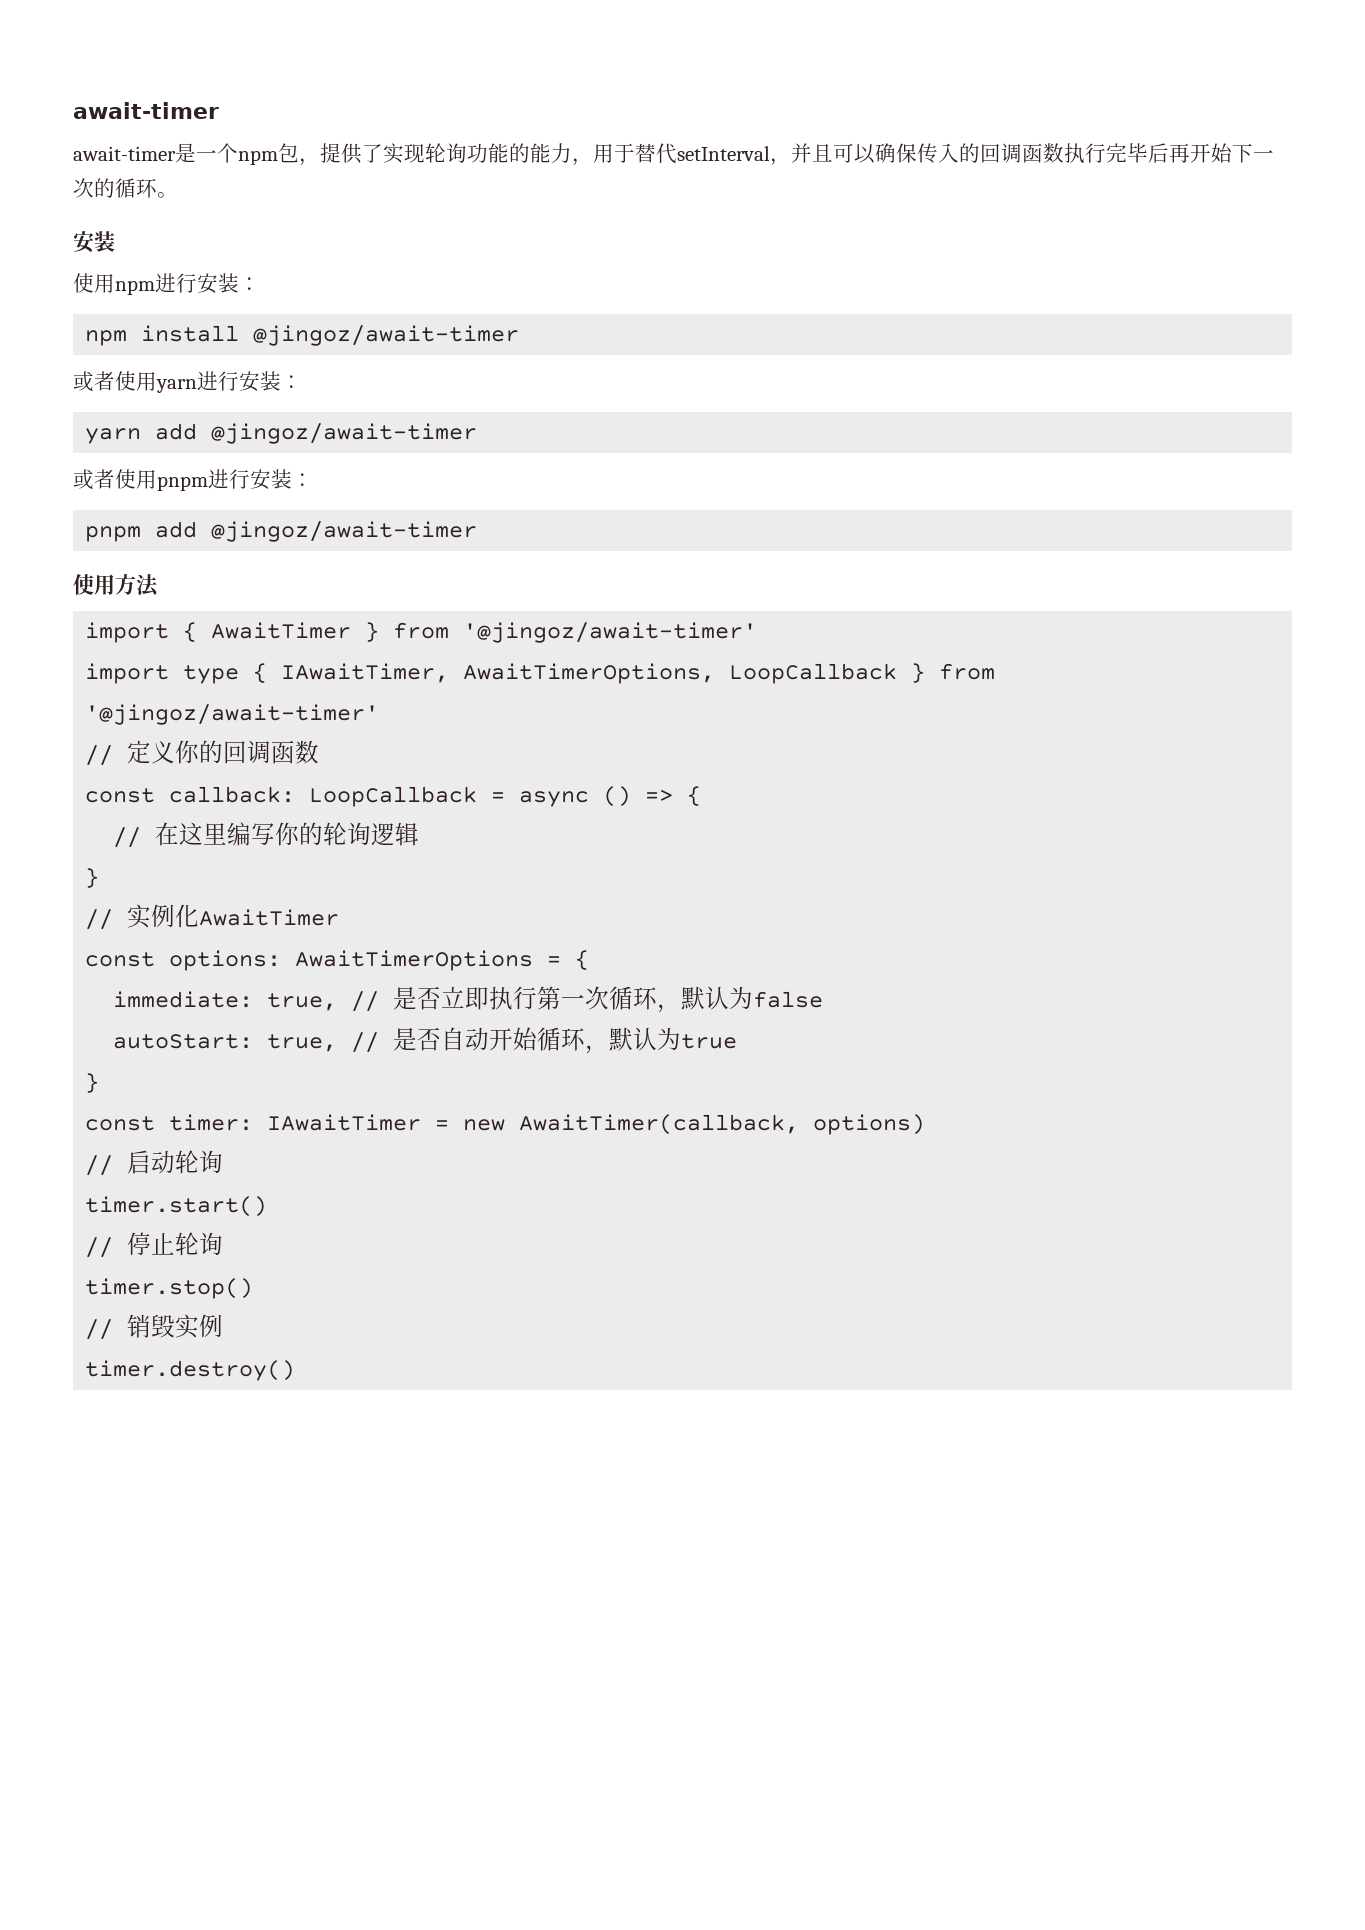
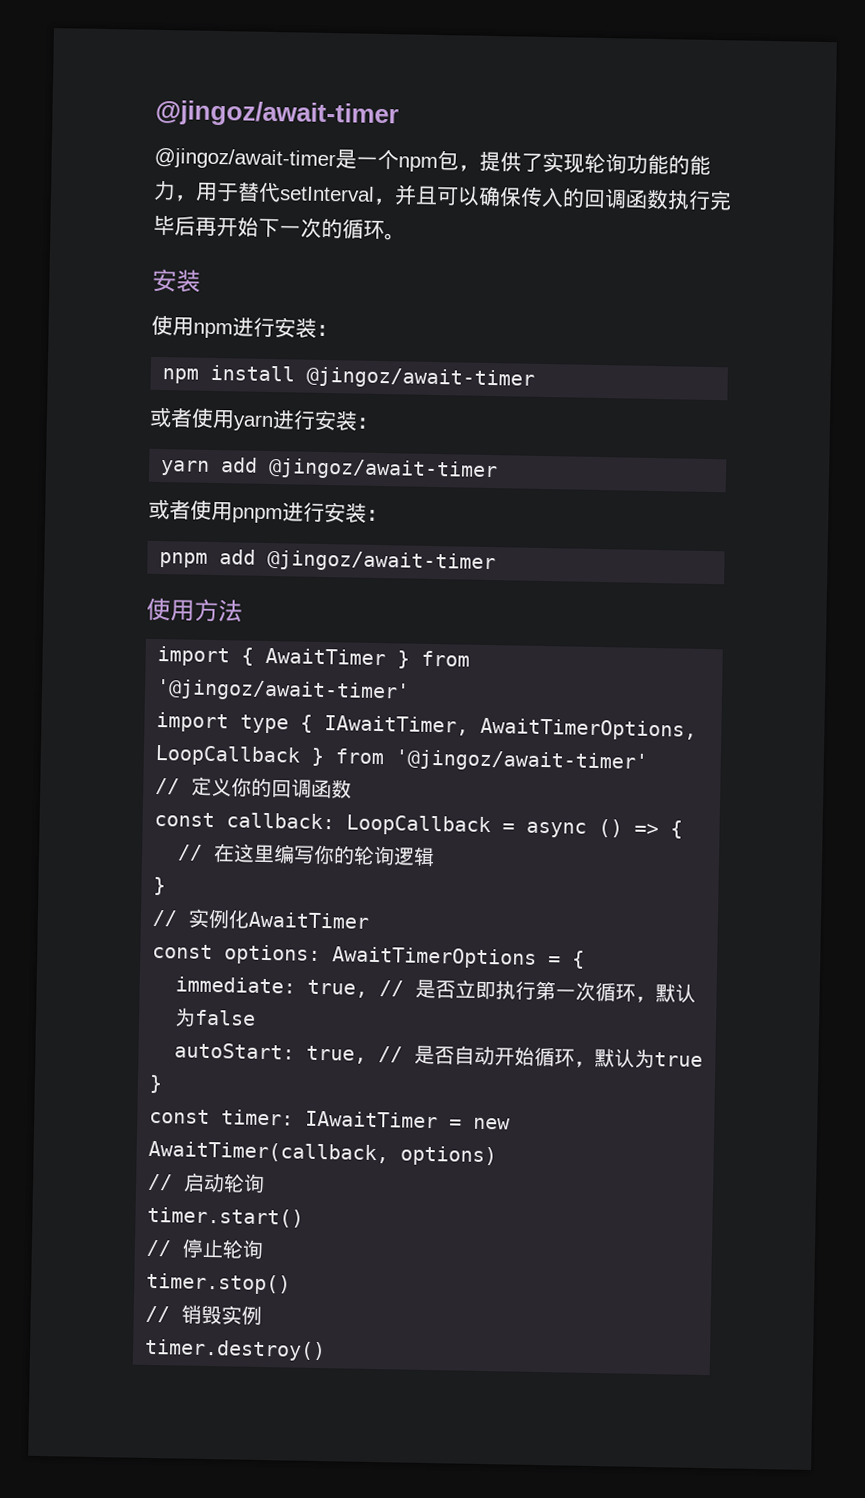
[73,102,219,119] [73,146,176,161] await-timer // await-timer -> [155,99,399,129] [154,147,336,171] @jingoz/await-timer // @jingoz/await-timer

